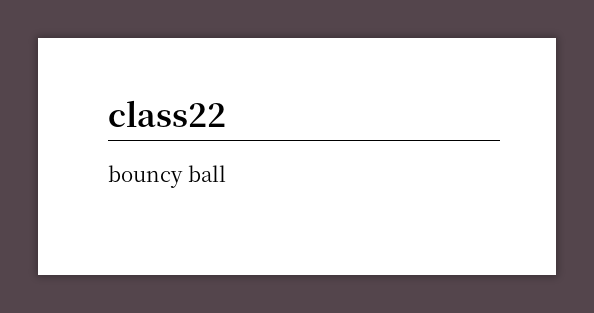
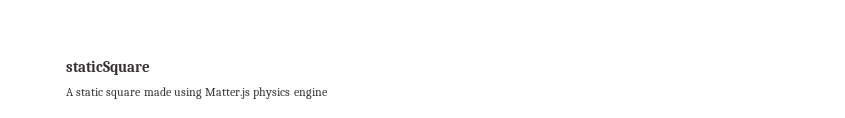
[108,100,226,127] [108,165,226,188] class22 // bouncy ball -> [66,60,150,75] [66,87,328,99] staticSquare // A static square made using Matter.js physics engine

